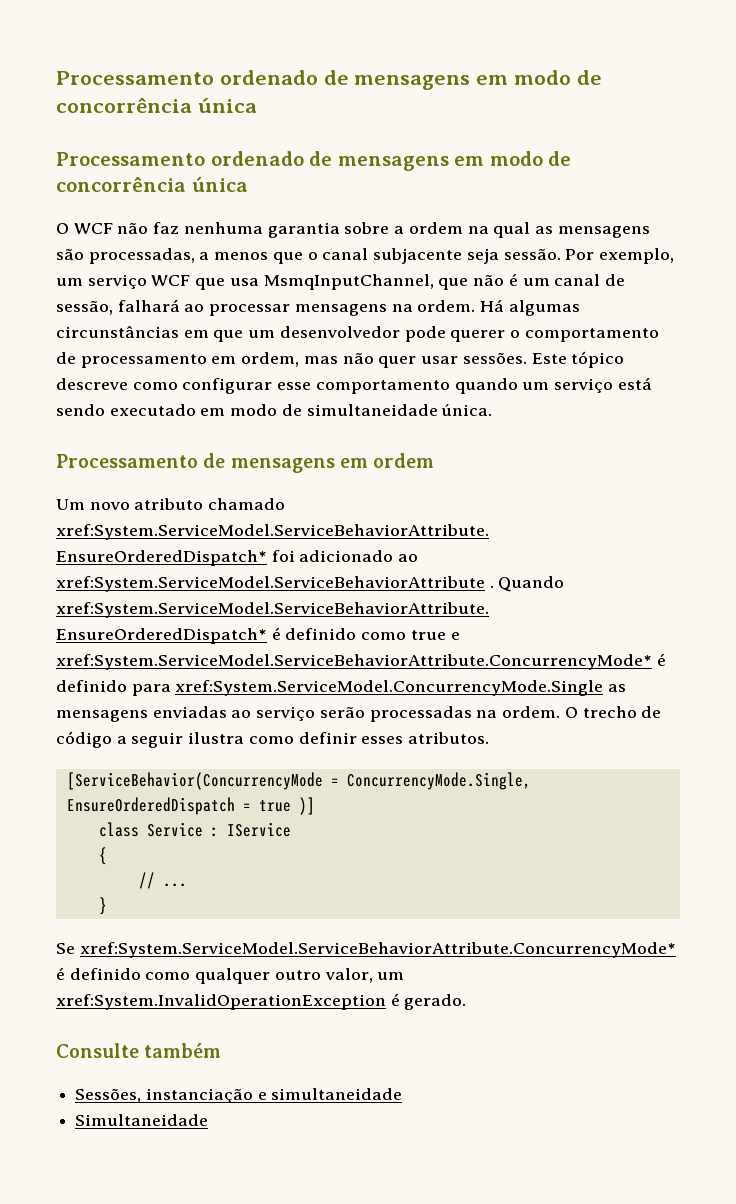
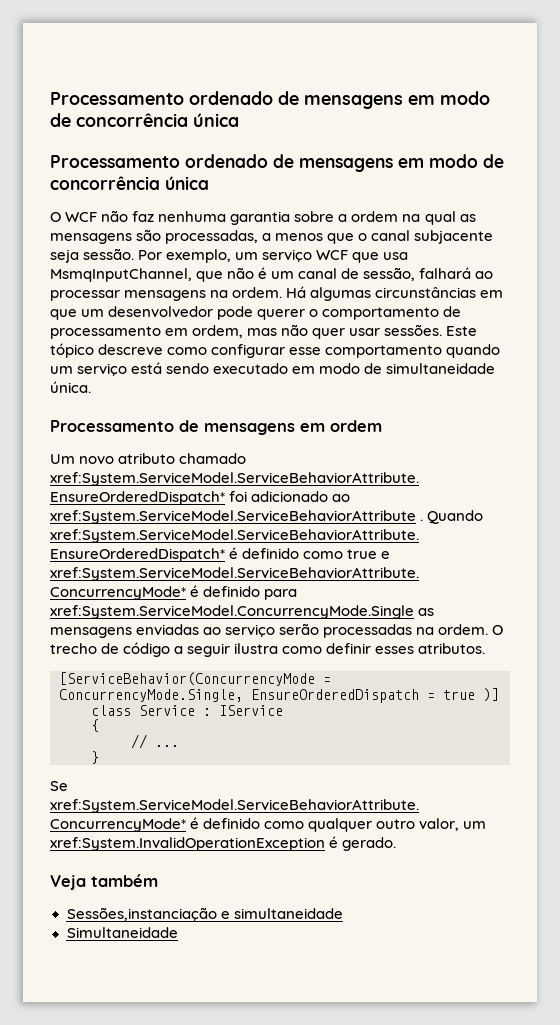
[56,1043,139,1058] Consulte -> [50,875,86,890] Veja
[75,1088,253,1103] Sessões, instanciação -> [66,907,217,921] Sessões,instanciação

